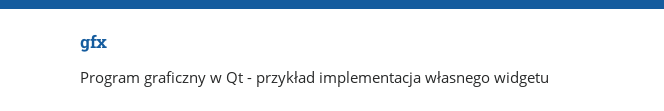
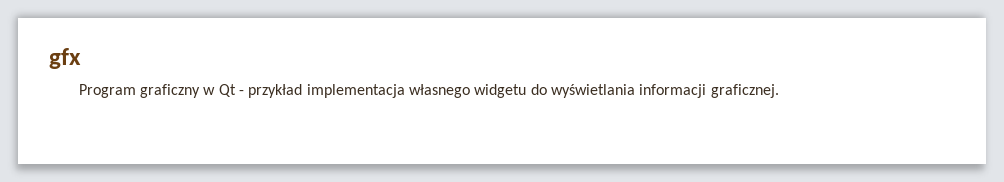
(550, 79) none -> [530,84,779,98] do wyświetlania informacji graficznej.

